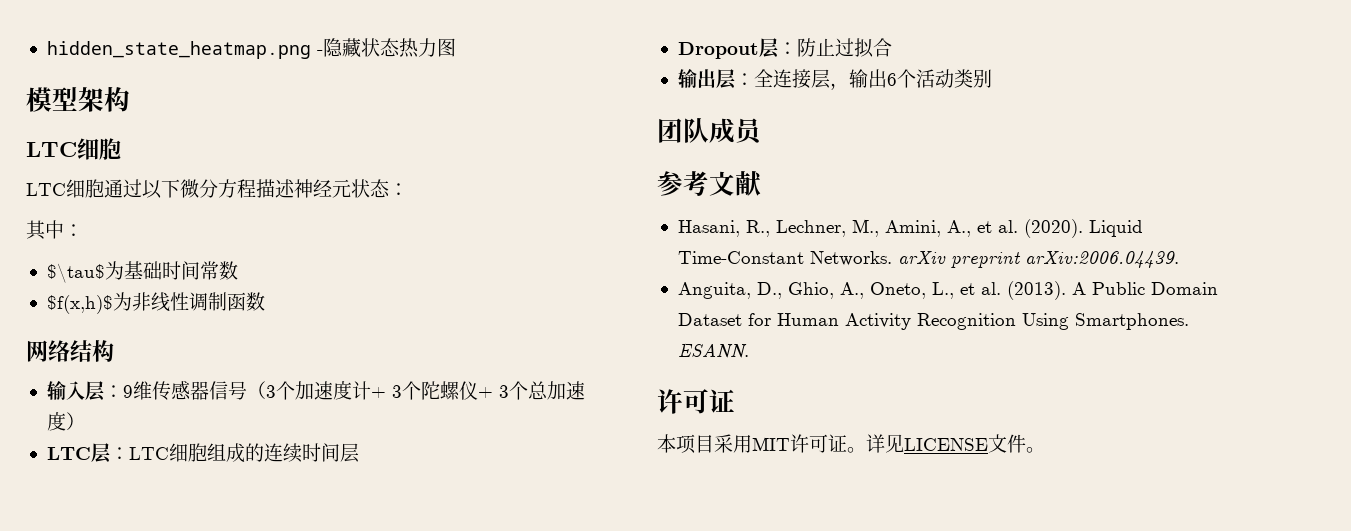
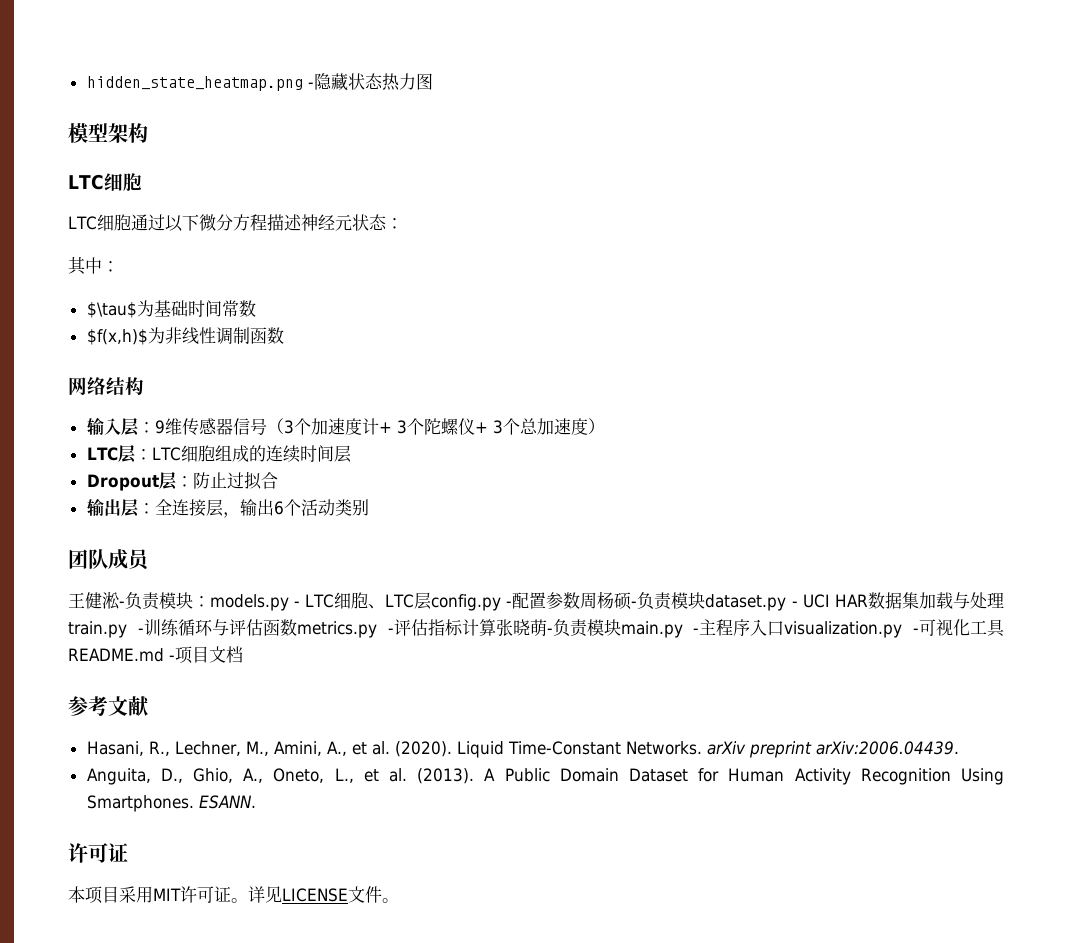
(764, 131) none -> [68,591,1004,611] [68,619,1005,638] [68,646,243,664] // 王健淞-负责模块：models.py - LTC细胞、LTC层config.py -配置参数周杨硕-负责模块dataset.py - UCI HAR数据集加载与处理train.py -训练循环与评估函数metrics.py -评估指标计算张晓萌-负责模块main.py -主程序入口visualization.py -可视化工具README.md -项目文档

